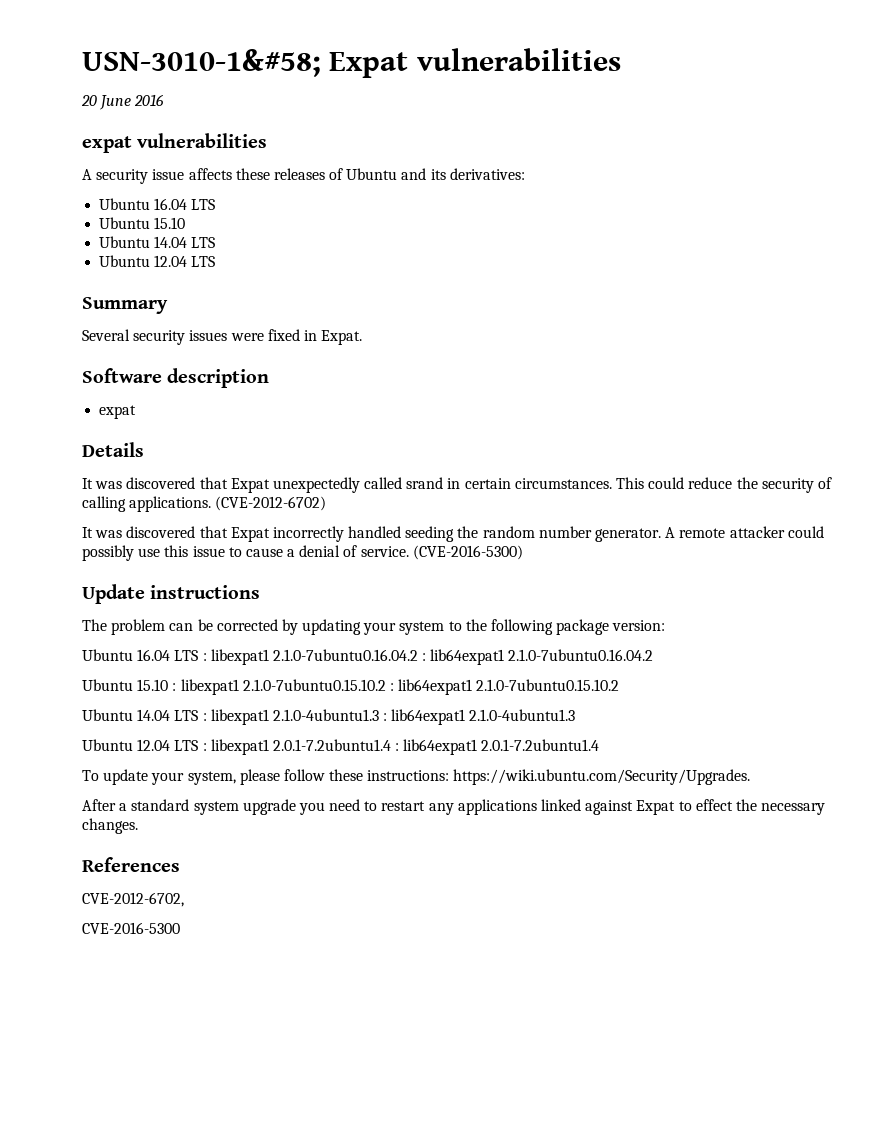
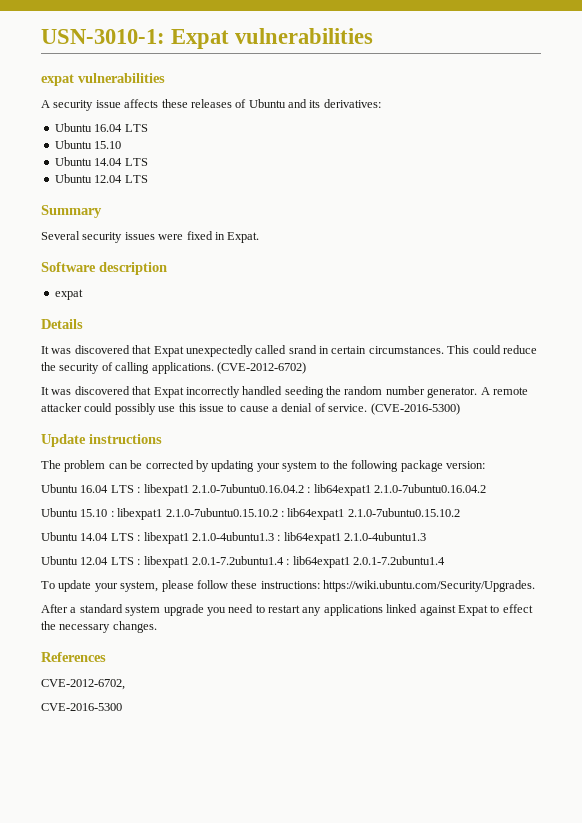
[82,49,321,77] USN-3010-1&#58; -> [41,29,165,44] USN-3010-1:
[81,94,165,110] // 20 June 2016 -> (374, 36) none

